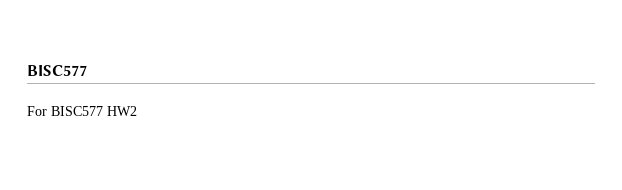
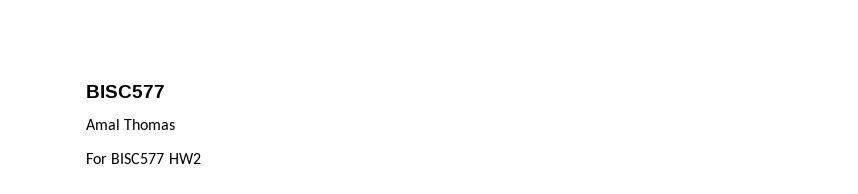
[27,65,87,76] BISC577 -> [86,85,165,98] [86,119,176,130] BISC577 // Amal Thomas

